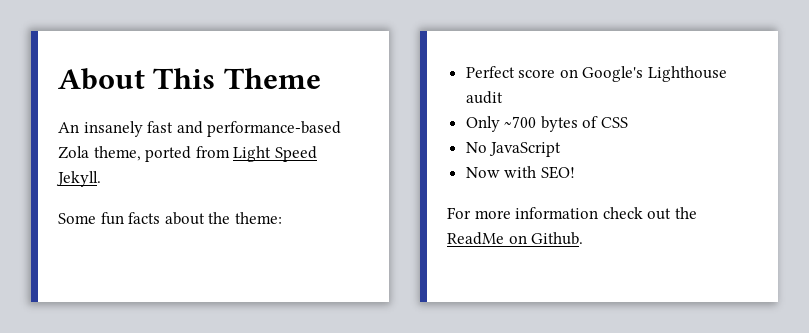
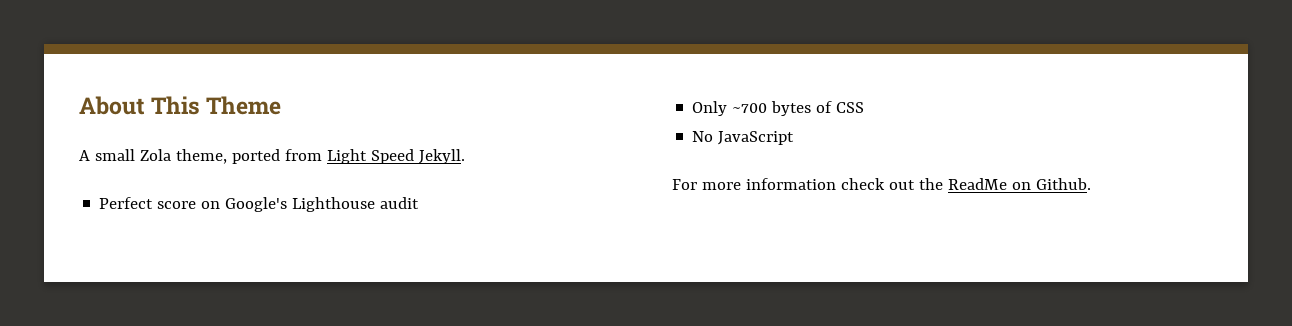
[58,121,342,137] An insanely fast and performance-based -> [79,149,135,161] A small
[58,212,282,225] // Some fun facts about the theme: -> (465, 156) none
[465,166,575,179] // Now with SEO! -> (795, 138) none

